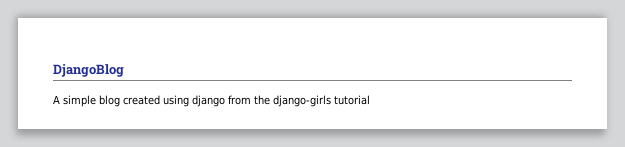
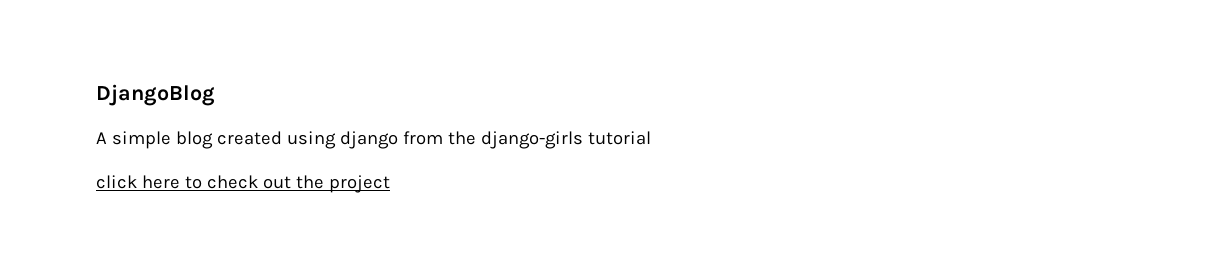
(370, 100) none -> [96,175,390,193] // click here to check out the project

